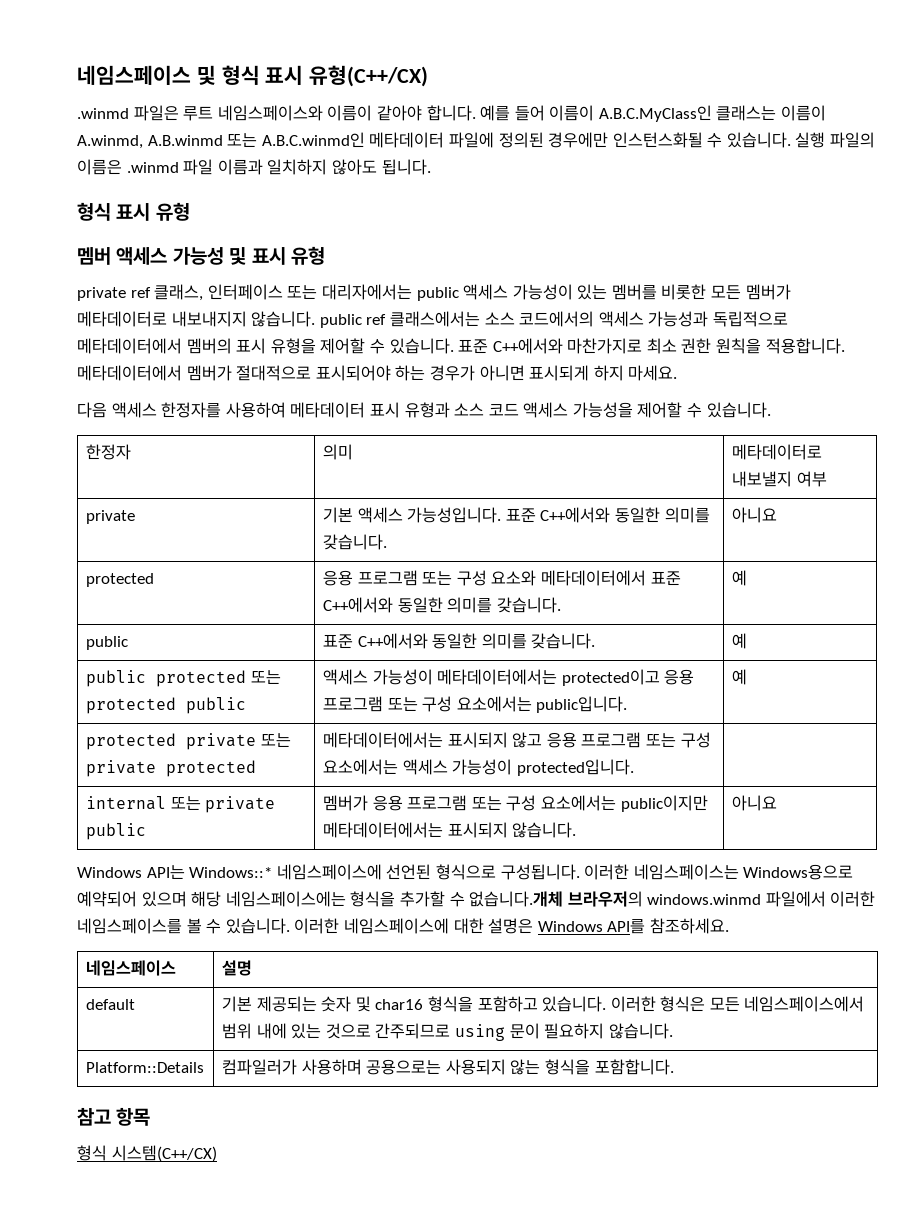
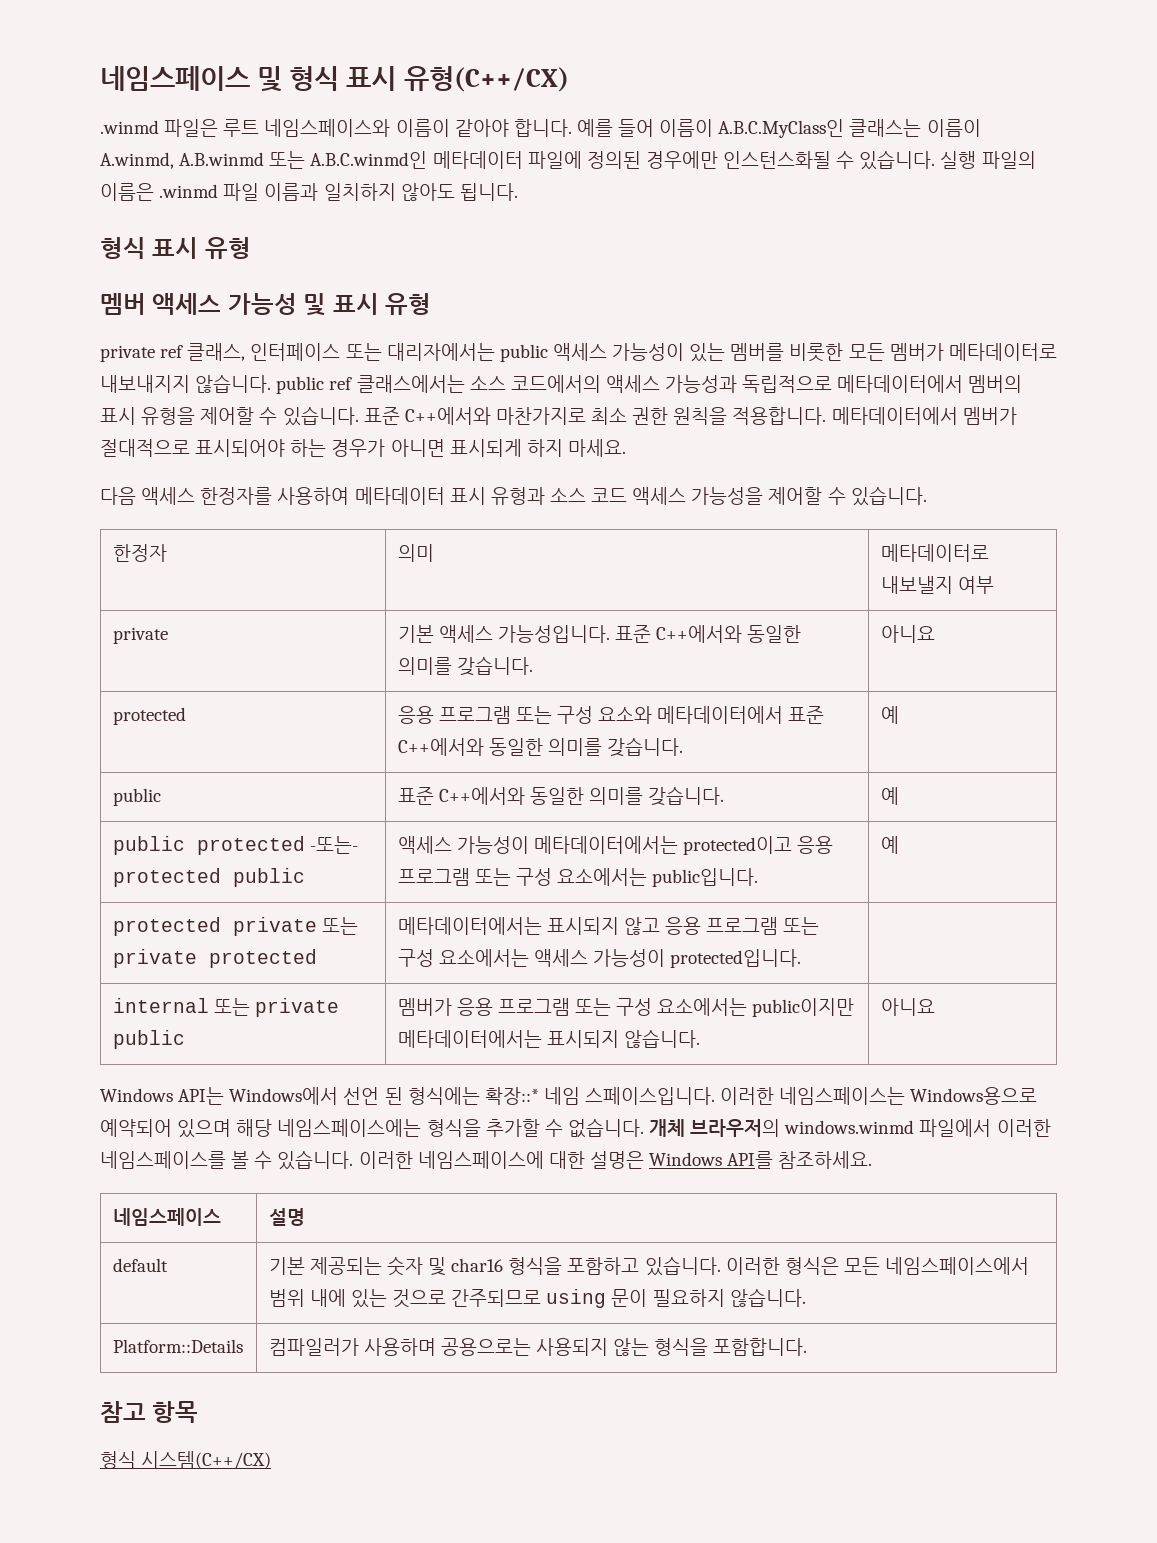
[250,670,281,684] 또는 -> [309,836,358,854] -또는-
[189,864,580,880] Windows::* 네임스페이스에 선언된 형식으로 구성됩니다. -> [229,1087,716,1105] Windows에서 선언 된 형식에는 확장::* 네임 스페이스입니다.
[469,891,564,907] 없습니다.개체 -> [567,1118,686,1138] 없습니다. 개체

